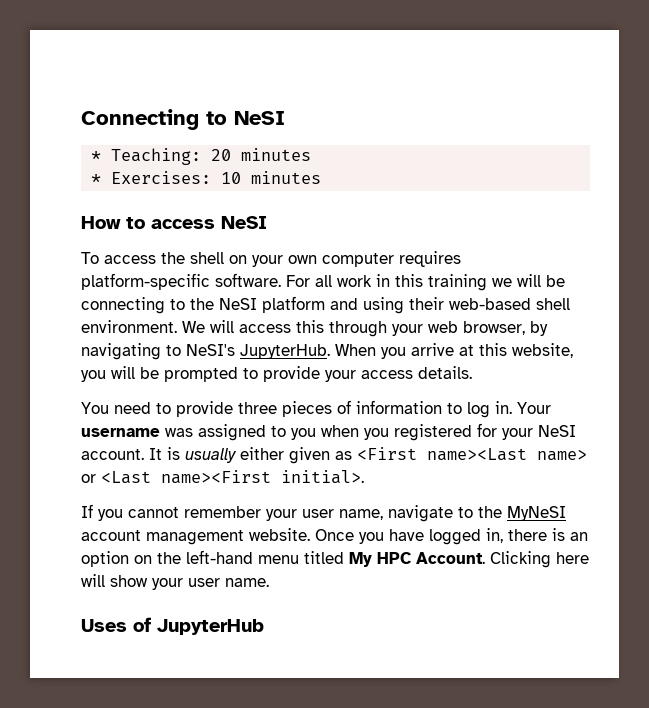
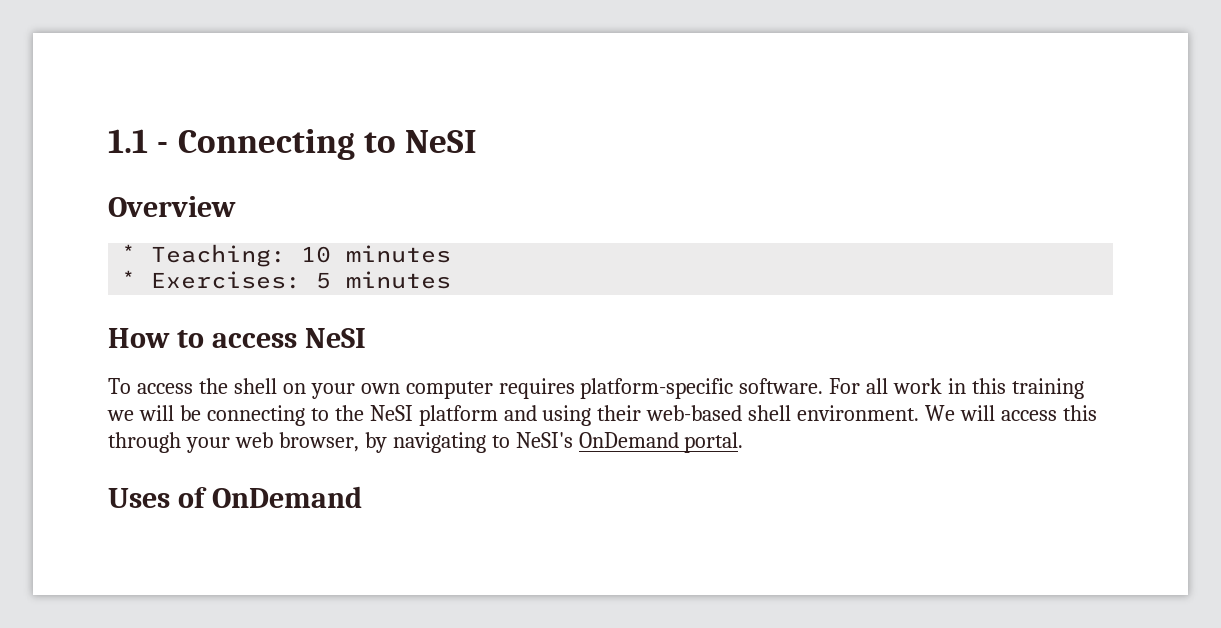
(81, 119) none -> [108,129,169,153] 1.1 -
(285, 118) none -> [108,196,236,217] // Overview
[211,149,232,161] 20 -> [301,246,332,263] 10
[221,172,242,184] 10 -> [316,272,332,289] 5
[240,343,573,359] [81,366,472,382] [81,400,551,418] [81,423,576,441] [81,447,587,464] [81,470,364,484] [81,504,566,522] [81,528,588,545] [81,550,589,568] [81,574,269,590] JupyterHub. When you arrive at this website, you will be prompted to provide your access details. // You need to provide three pieces of information to log in. Your username was assigned to you when you registered for your NeSI account. It is usually either given as <First name><Last name> or <Last name><First initial>. // If you cannot remember your user name, navigate to the MyNeSI account management website. Once you have logged in, there is an option on the left-hand menu titled My HPC Account. Clicking here will show your user name. -> [578,432,744,453] OnDemand portal.
[157,619,264,635] JupyterHub -> [211,486,362,508] OnDemand

